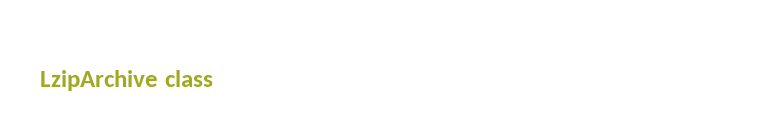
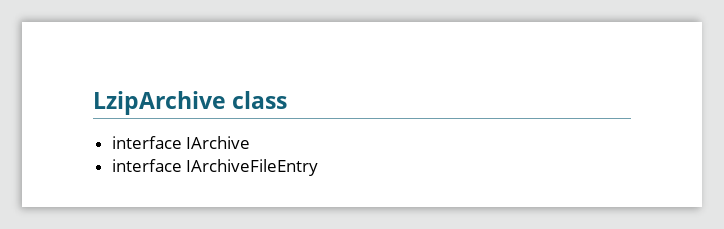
(213, 78) none -> [111,136,251,149] [111,159,319,176] // interface IArchive // interface IArchiveFileEntry

